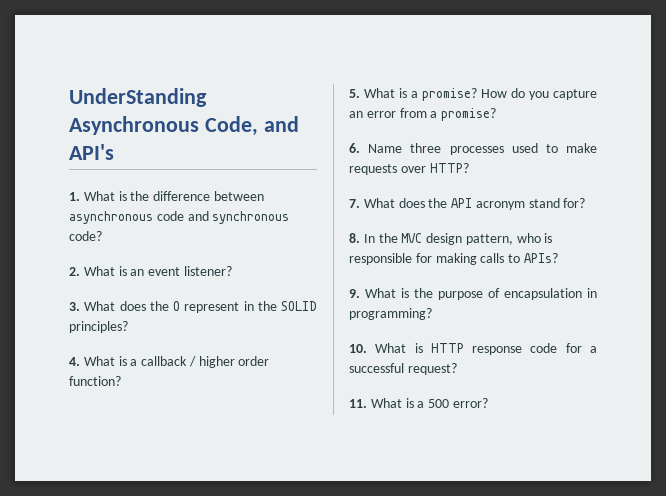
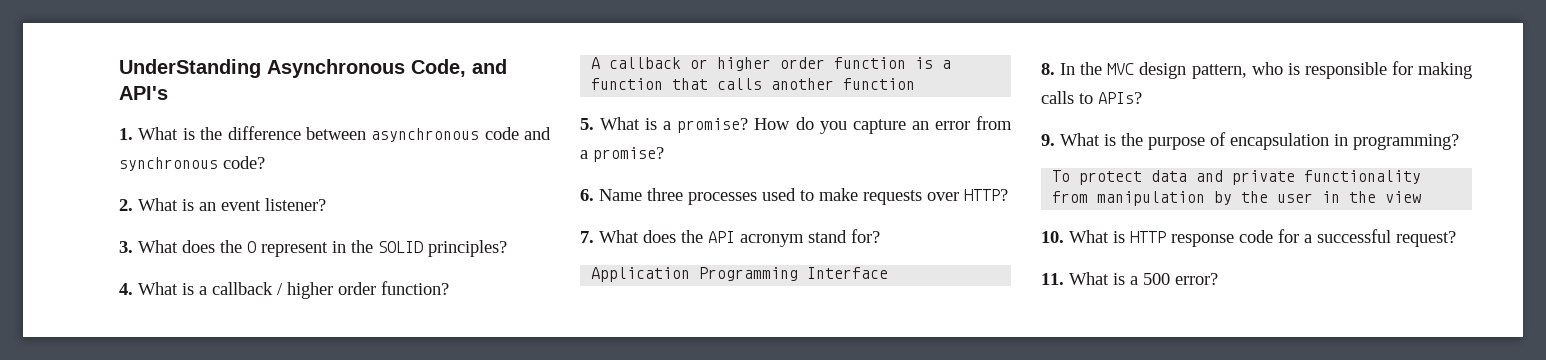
(121, 381) none -> [591,57,952,71] [591,78,916,90] // A callback or higher order function is a function that calls another function
(586, 203) none -> [591,267,889,282] // Application Programming Interface
(432, 314) none -> [1052,170,1422,185] [1052,191,1422,206] // To protect data and private functionality from manipulation by the user in the view

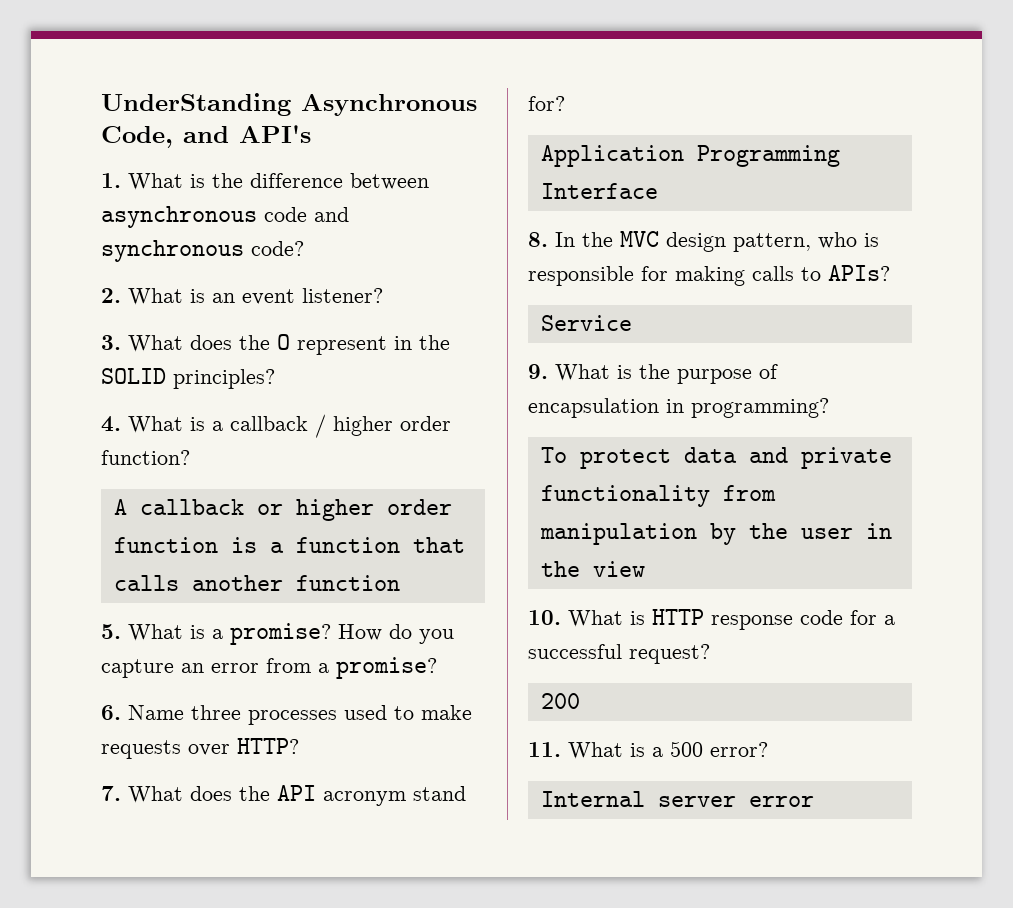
(1142, 98) none -> [540,315,632,331] // Service
(1456, 239) none -> [540,693,580,709] // 200
(1218, 279) none -> [540,791,814,807] // Internal server error

